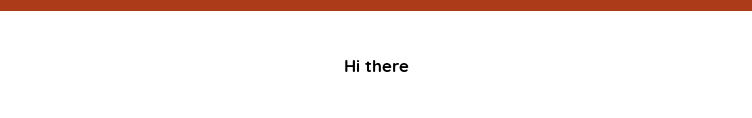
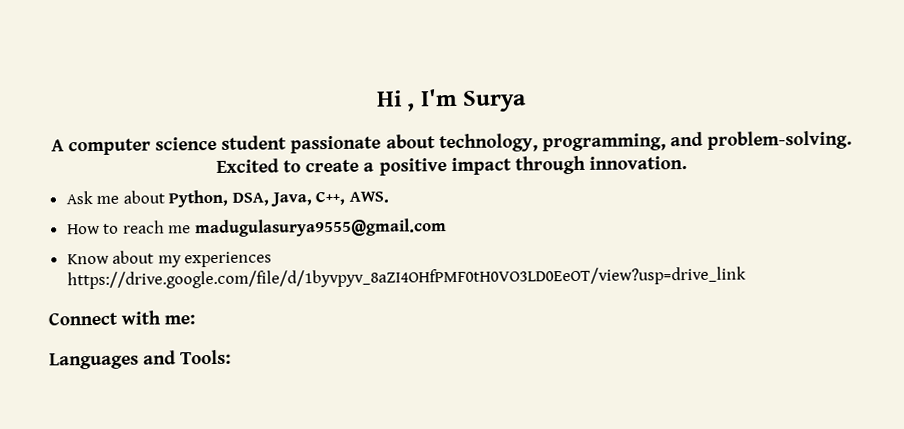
[364,60,409,72] there -> [407,88,528,112] [50,130,853,156] [216,155,687,176] [65,189,389,208] [66,218,448,238] [66,250,273,268] [66,266,746,290] [48,310,196,326] [49,349,232,370] , I'm Surya // A computer science student passionate about technology, programming, and problem-solving. Excited to create a positive impact through innovation. // Ask me about Python, DSA, Java, C++, AWS. // How to reach me madugulasurya9555@gmail.com // Know about my experiences https://drive.google.com/file/d/1byvpyv_8aZI4OHfPMF0tH0VO3LD0EeOT/view?usp=drive_link // Connect with me: // Languages and Tools:

